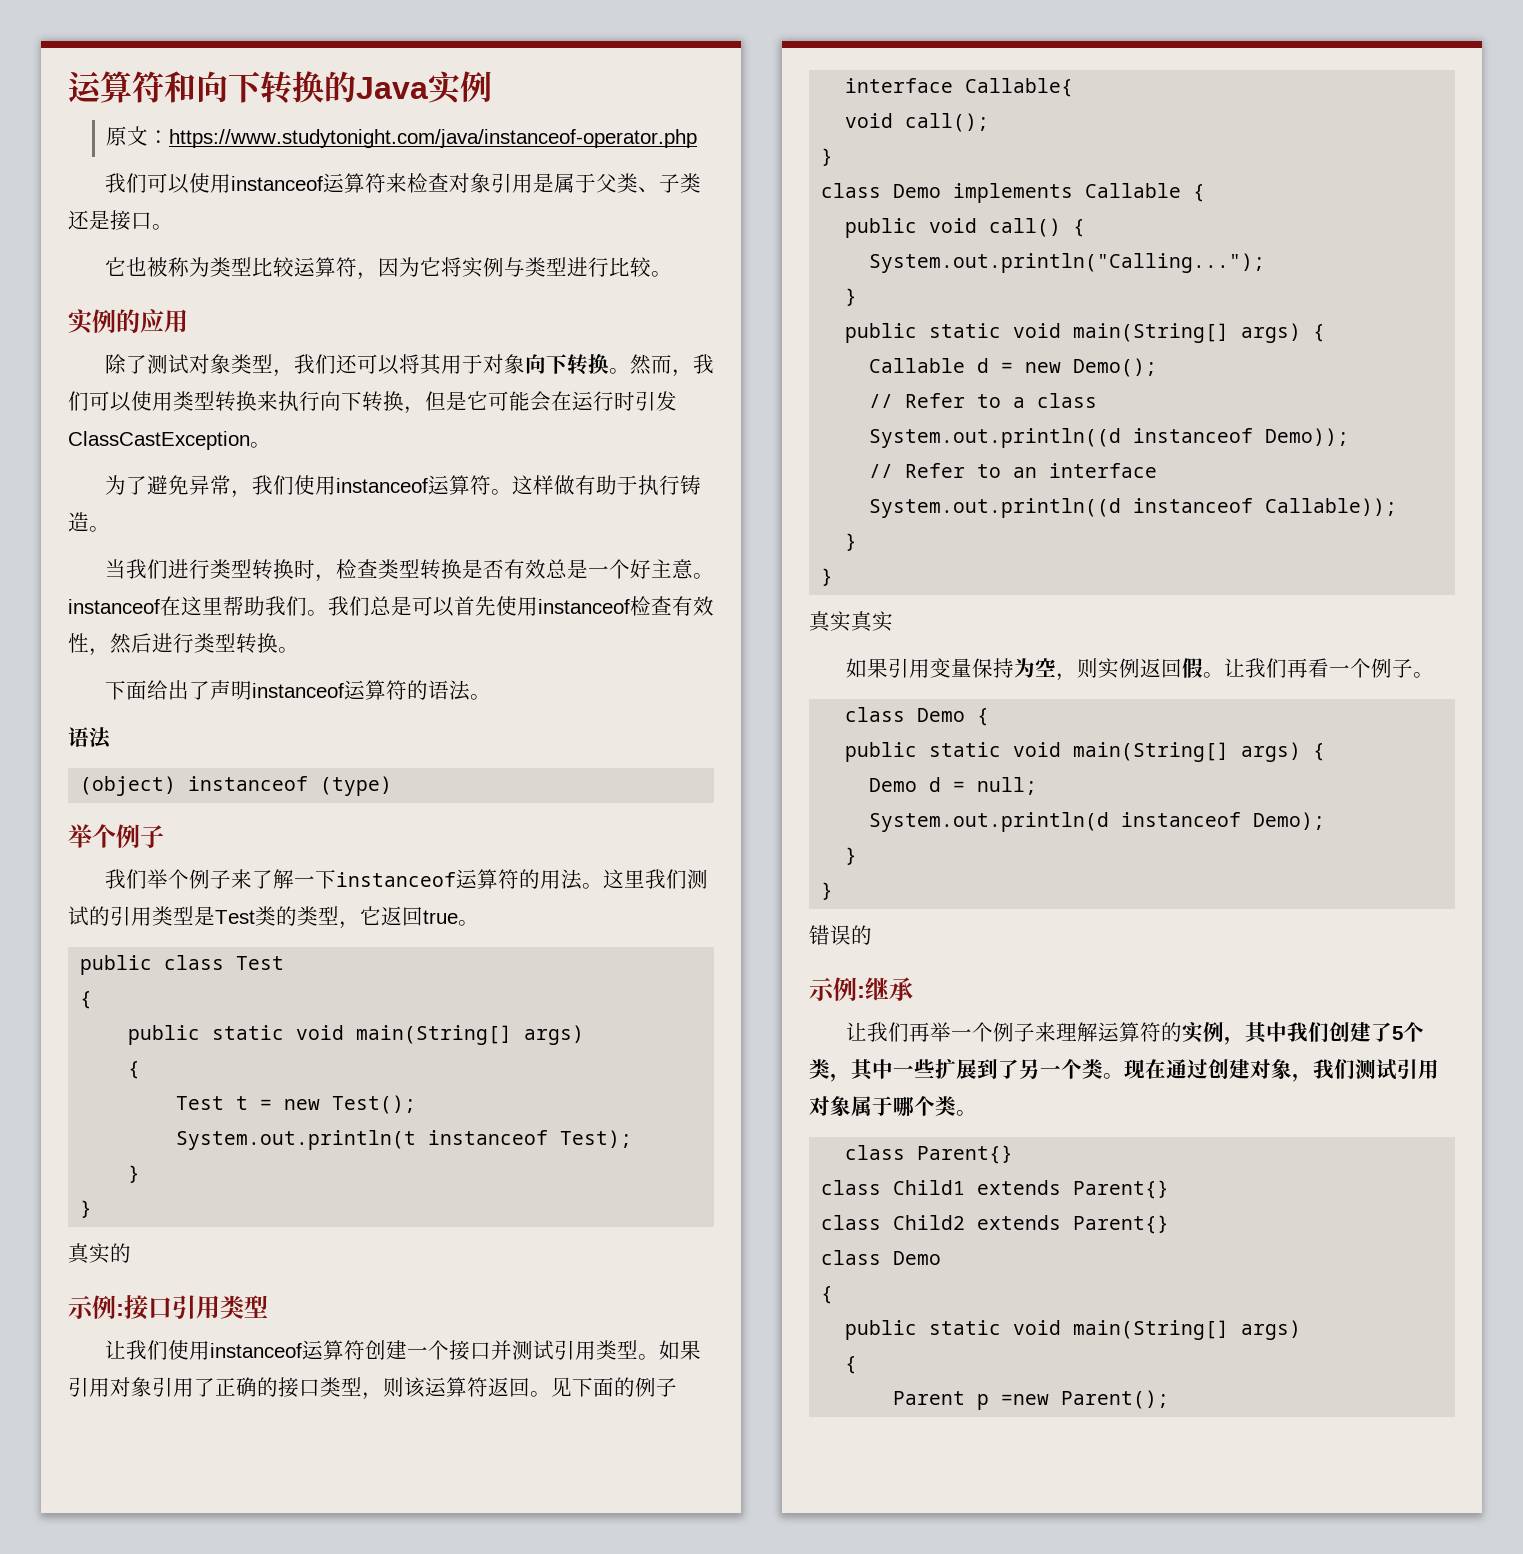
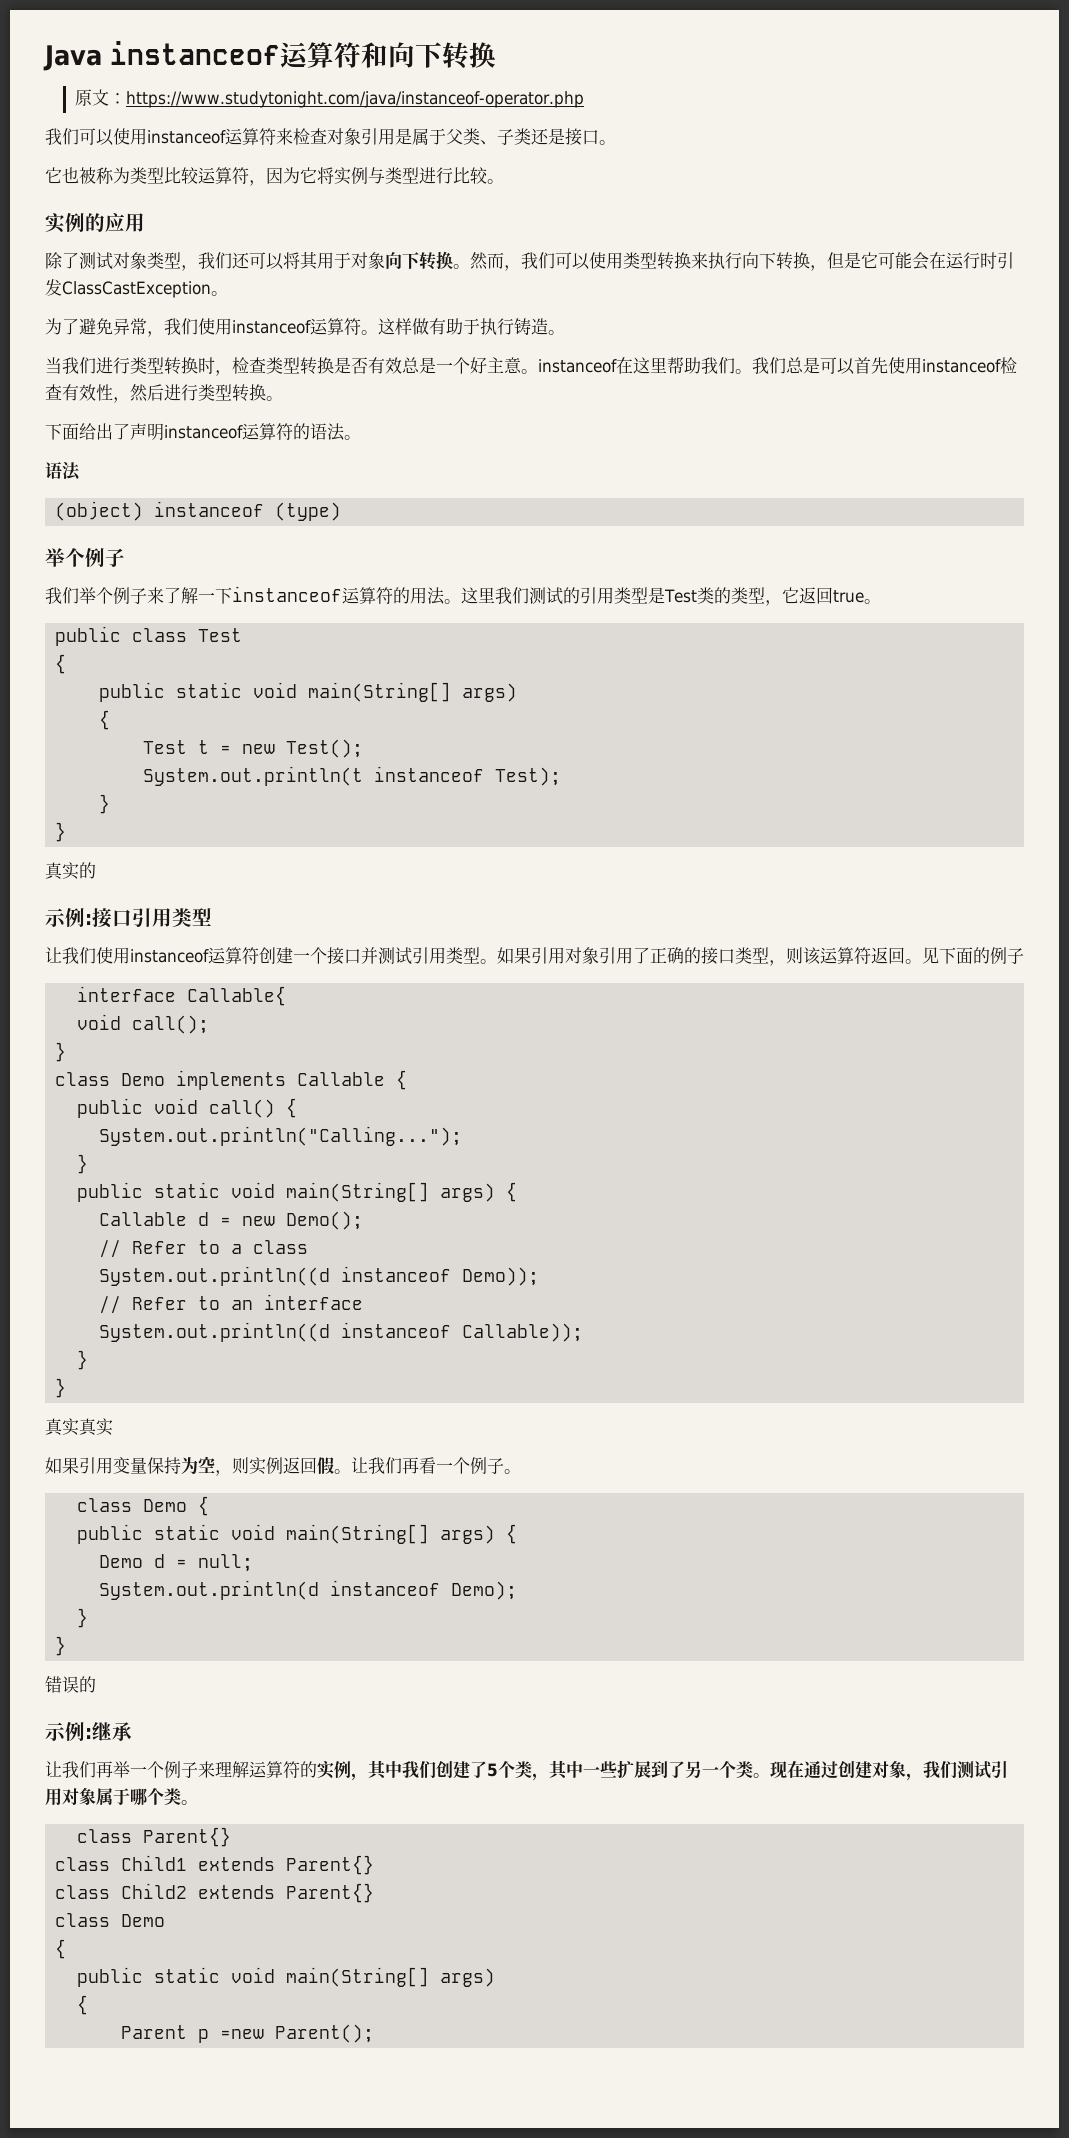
(68, 87) none -> [43,41,280,71] Java instanceof
[324,71,492,105] 的Java实例 -> (496, 55) none

